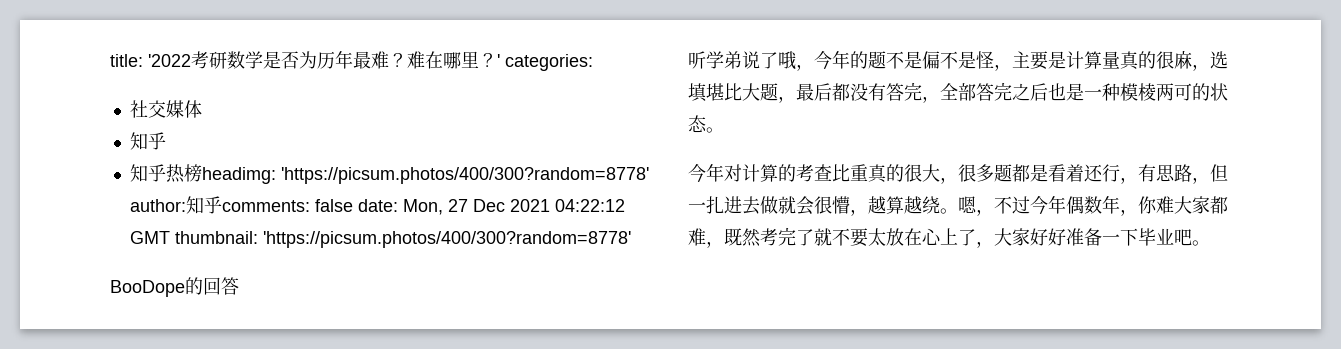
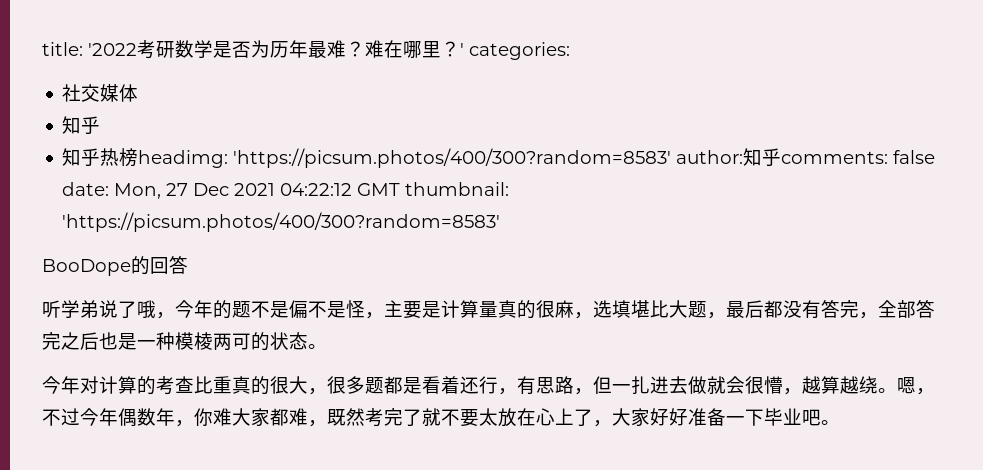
[280,167,649,184] 'https://picsum.photos/400/300?random=8778' -> [233,148,672,168] 'https://picsum.photos/400/300?random=8583'
[262,231,631,248] 'https://picsum.photos/400/300?random=8778' -> [62,212,501,232] 'https://picsum.photos/400/300?random=8583'

